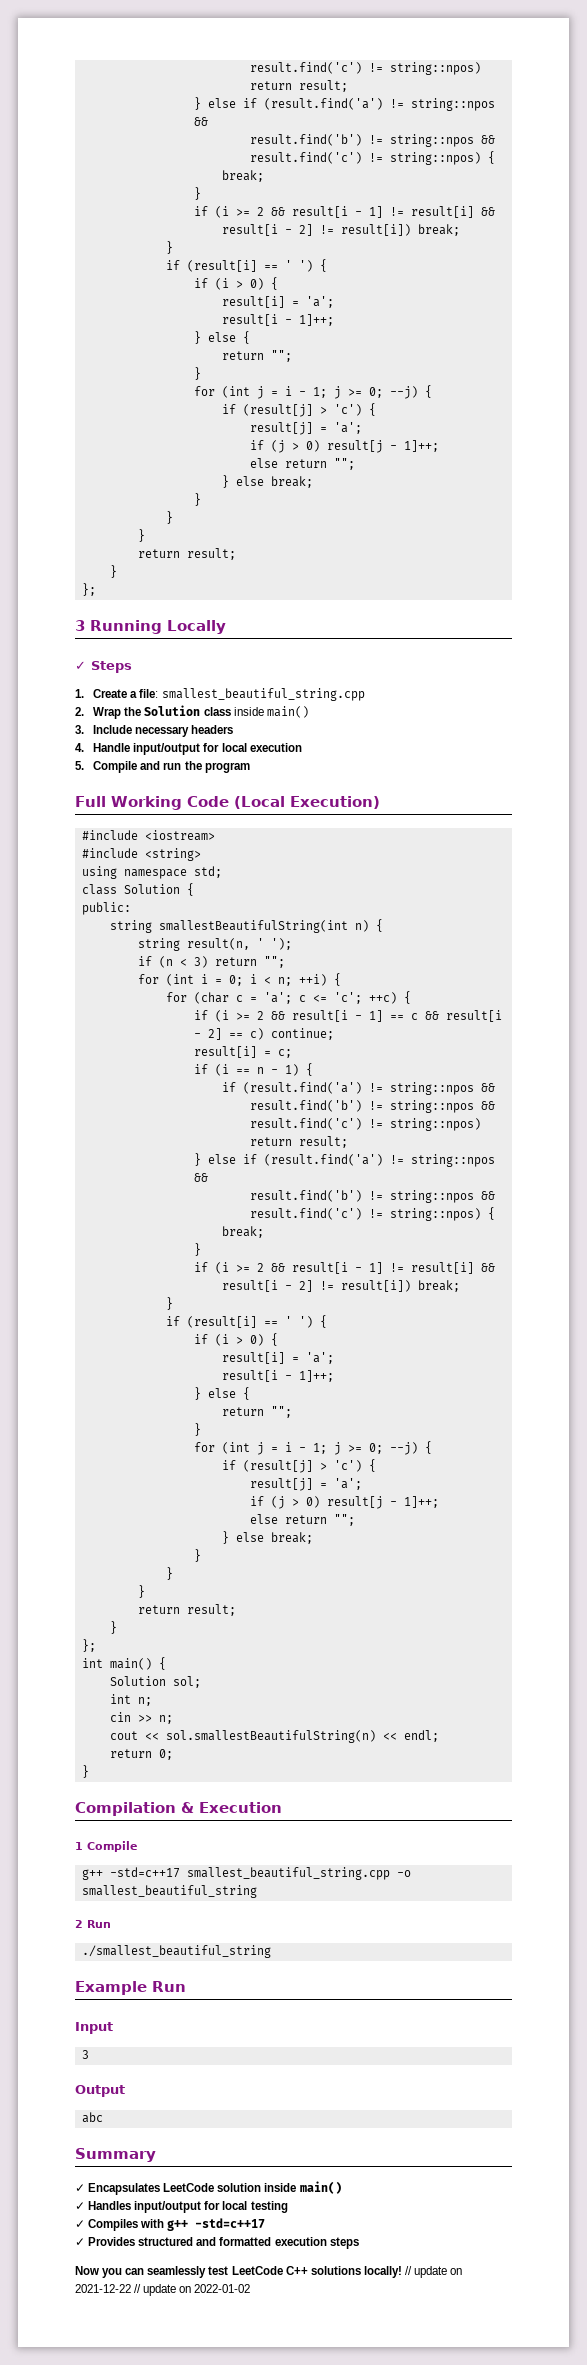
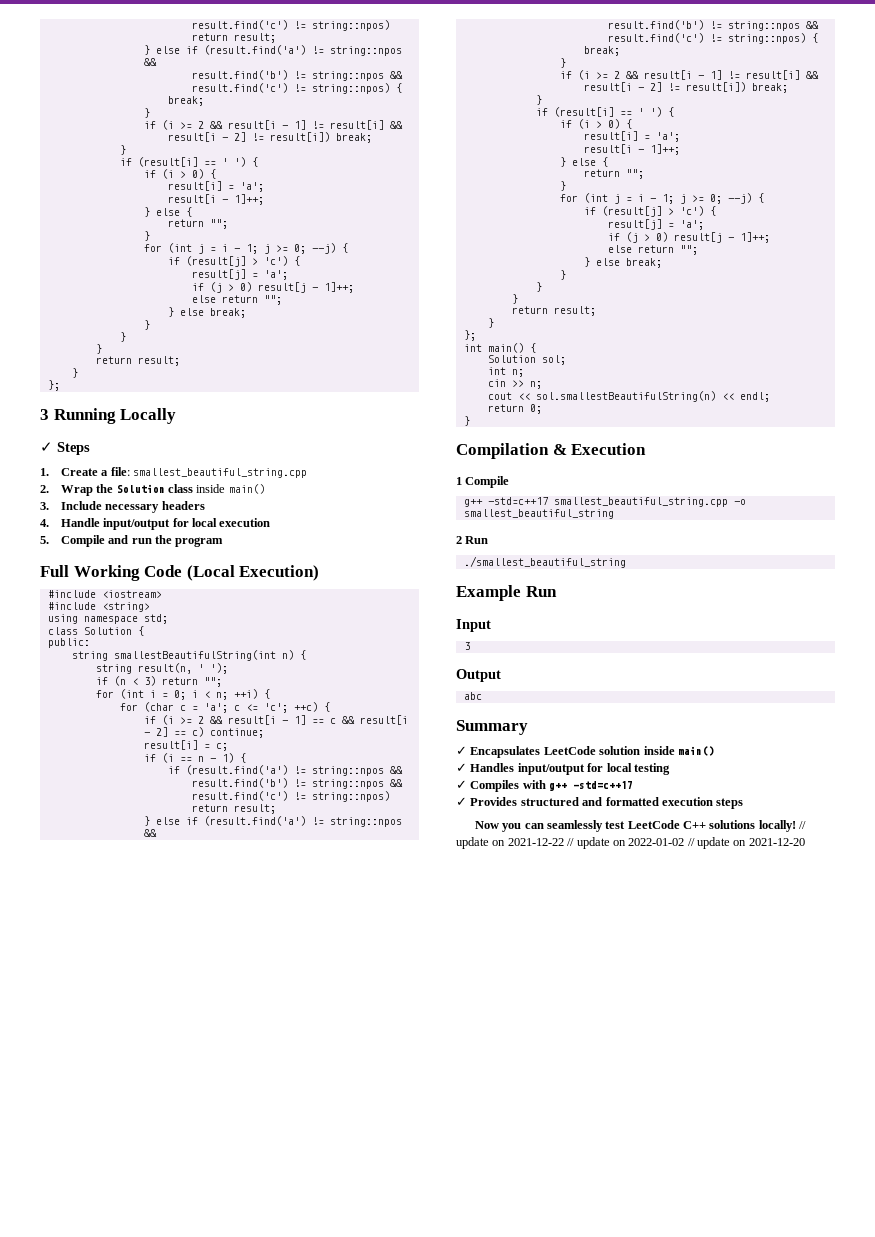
(251, 2288) none -> [687,837,805,849] // update on 2021-12-20

